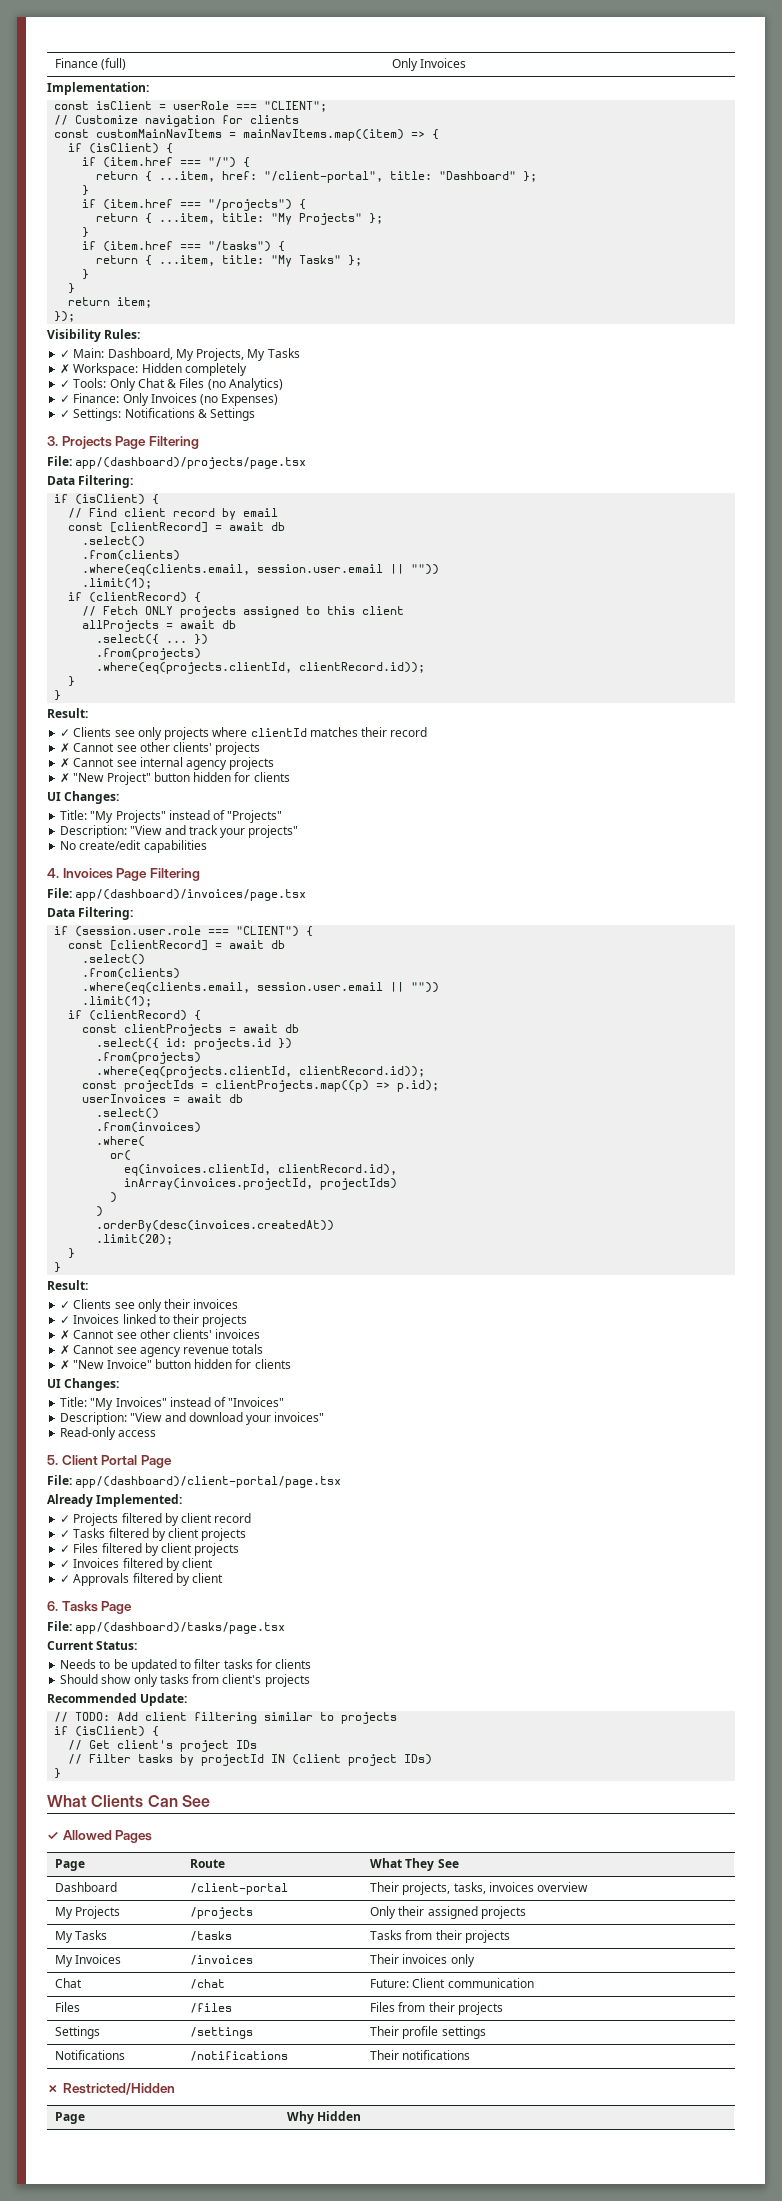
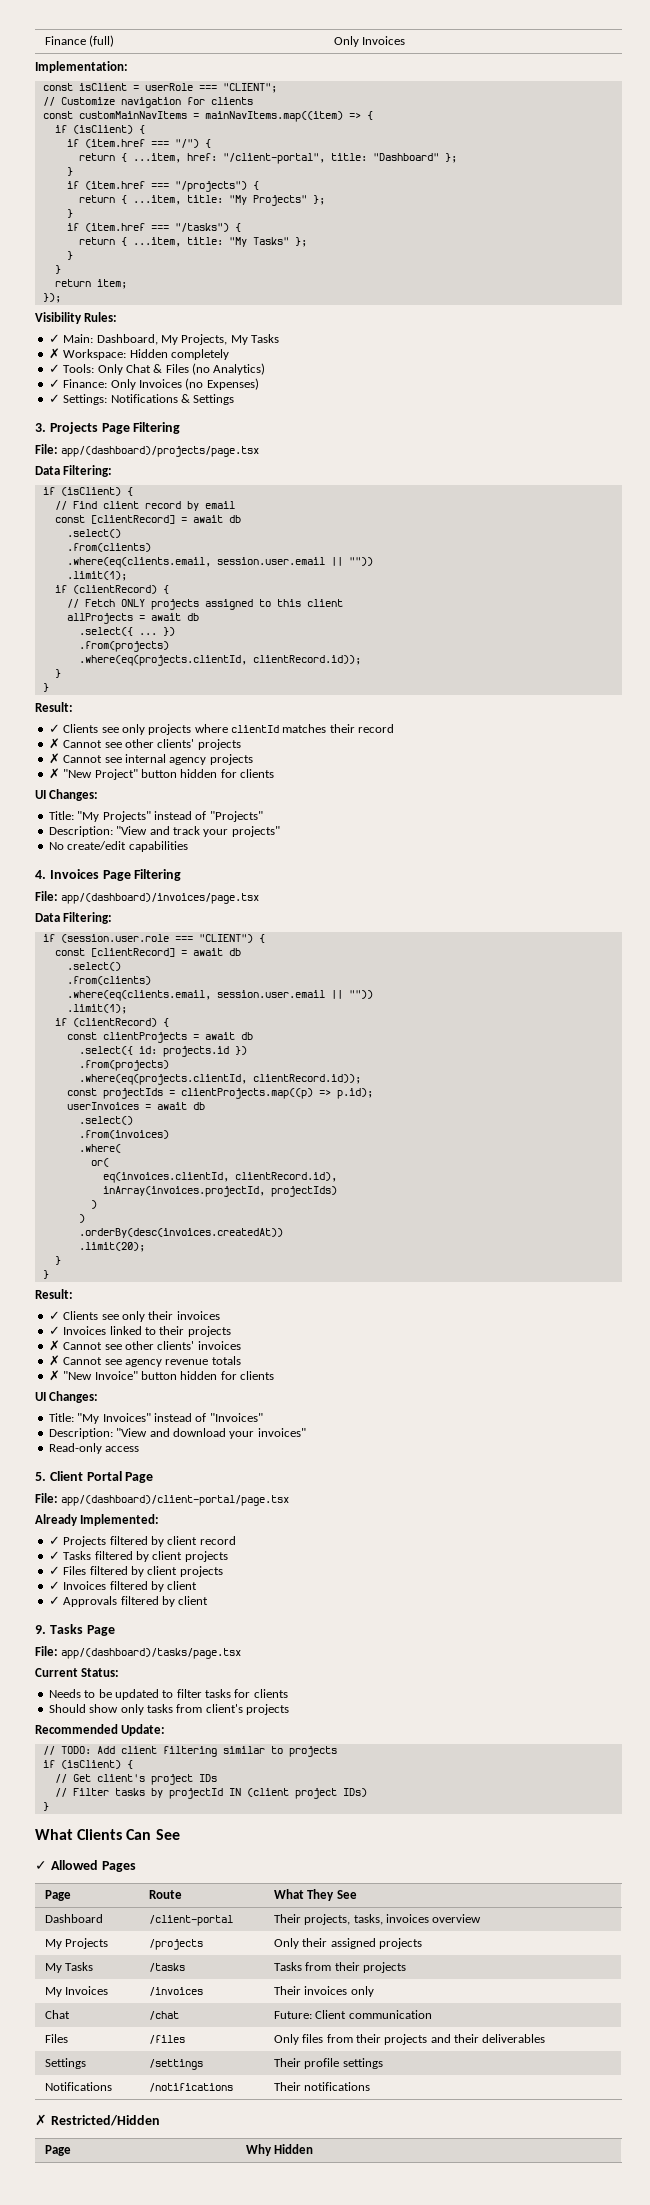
[47,1601,58,1611] 6. -> [35,1625,46,1634] 9.
[370,2002,503,2015] Files from their projects -> [273,2034,546,2045] Only files from their projects and their deliverables

